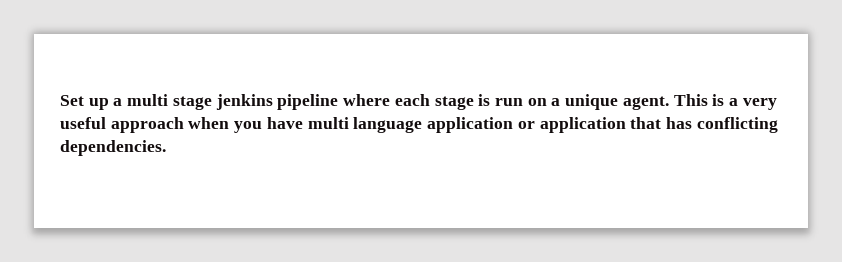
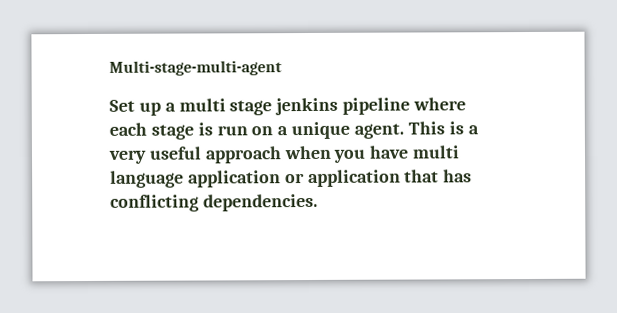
(60, 100) none -> [109,60,282,76] Multi-stage-multi-agent //

